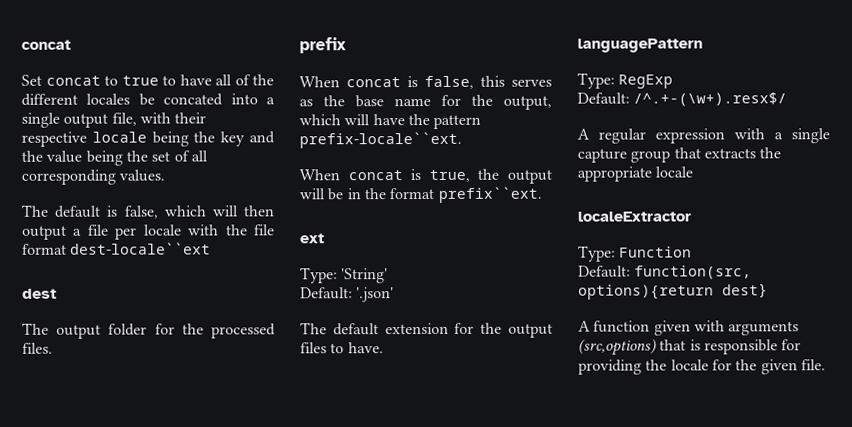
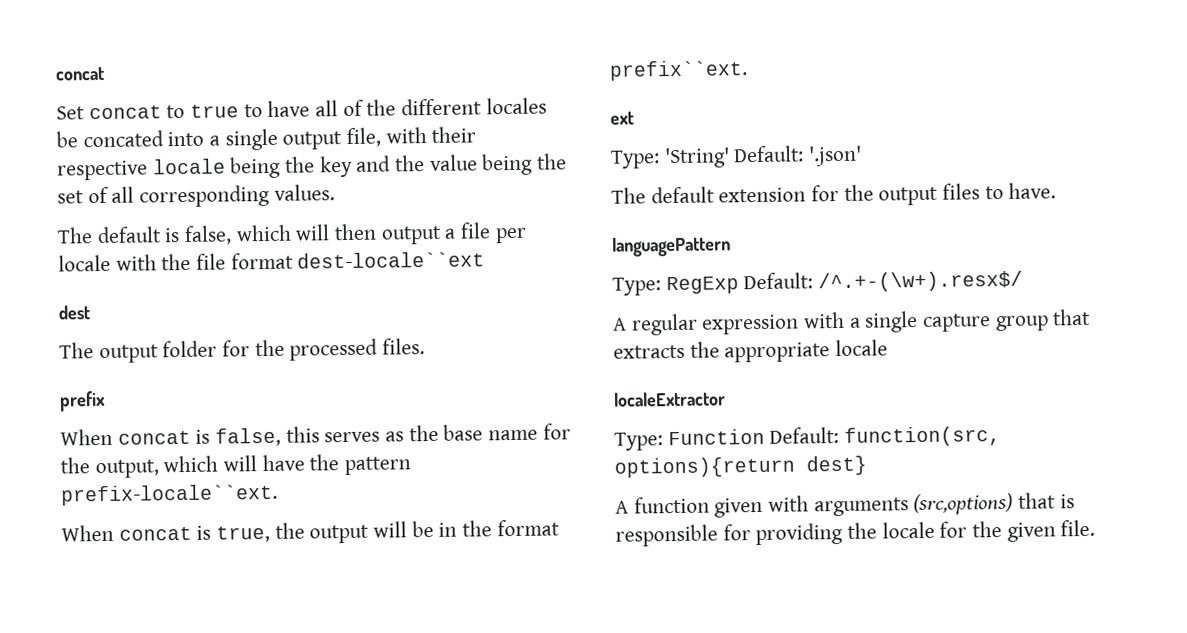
(389, 276) // -> (730, 158) none
(674, 81) // -> (739, 285) none
(693, 252) // -> (765, 437) none

